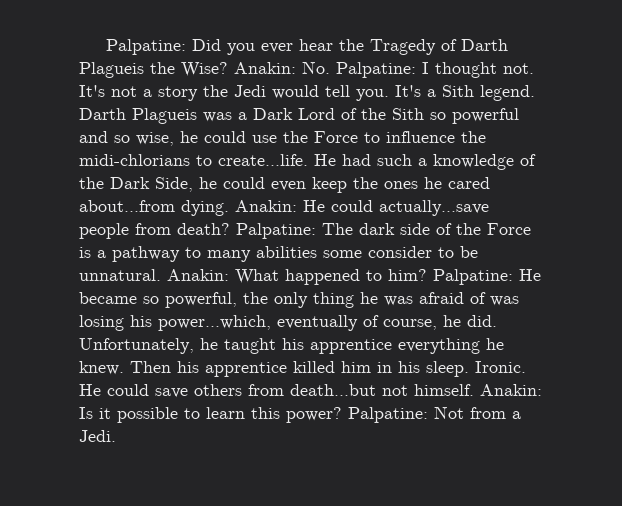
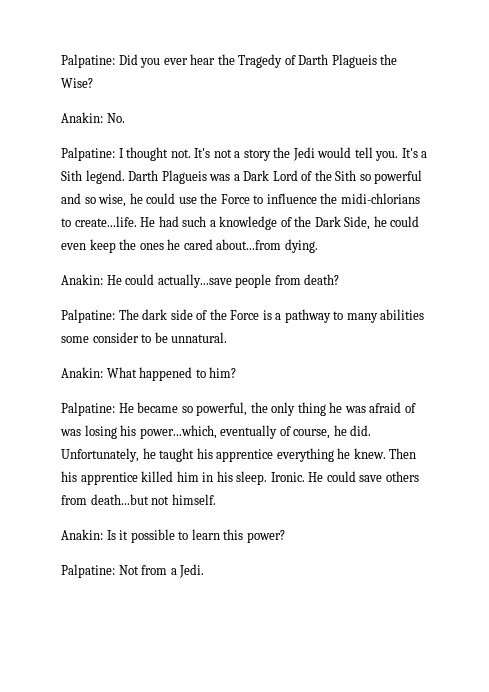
(228, 69) none -> (93, 83) //
(330, 67) none -> (125, 118) //
(229, 208) none -> (318, 246) //
(230, 229) none -> (340, 279) //
(161, 275) none -> (228, 337) //
(427, 275) none -> (237, 372) //
(474, 390) none -> (216, 499) //
(342, 415) none -> (285, 536) //

